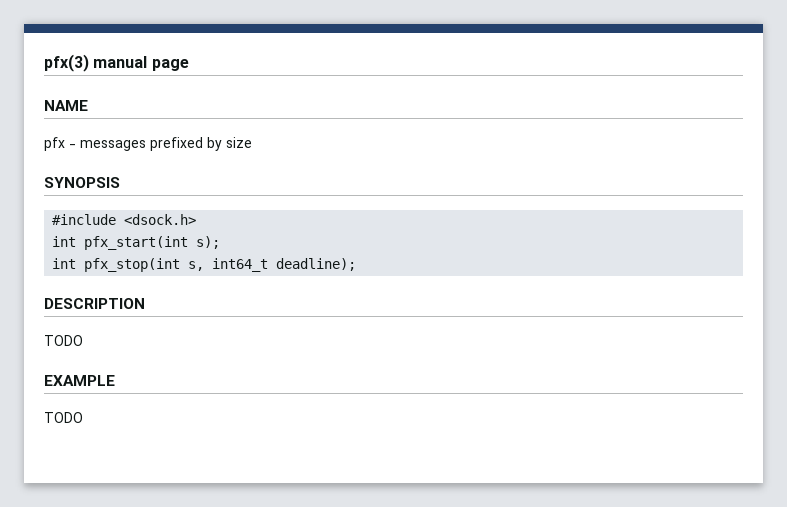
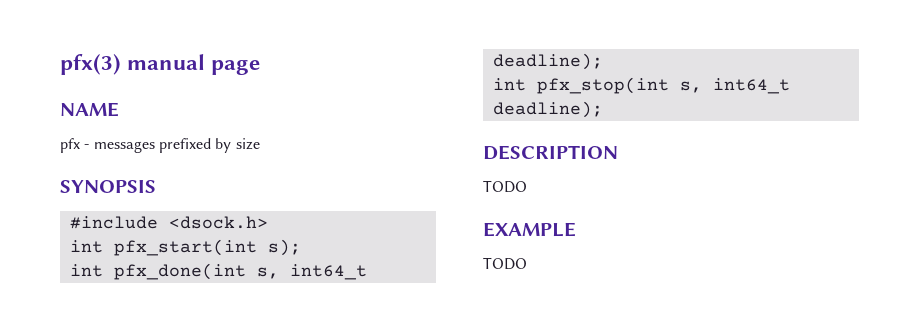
(221, 242) none -> [69,263,367,280] [492,53,603,70] // int pfx_done(int s, int64_t deadline);

